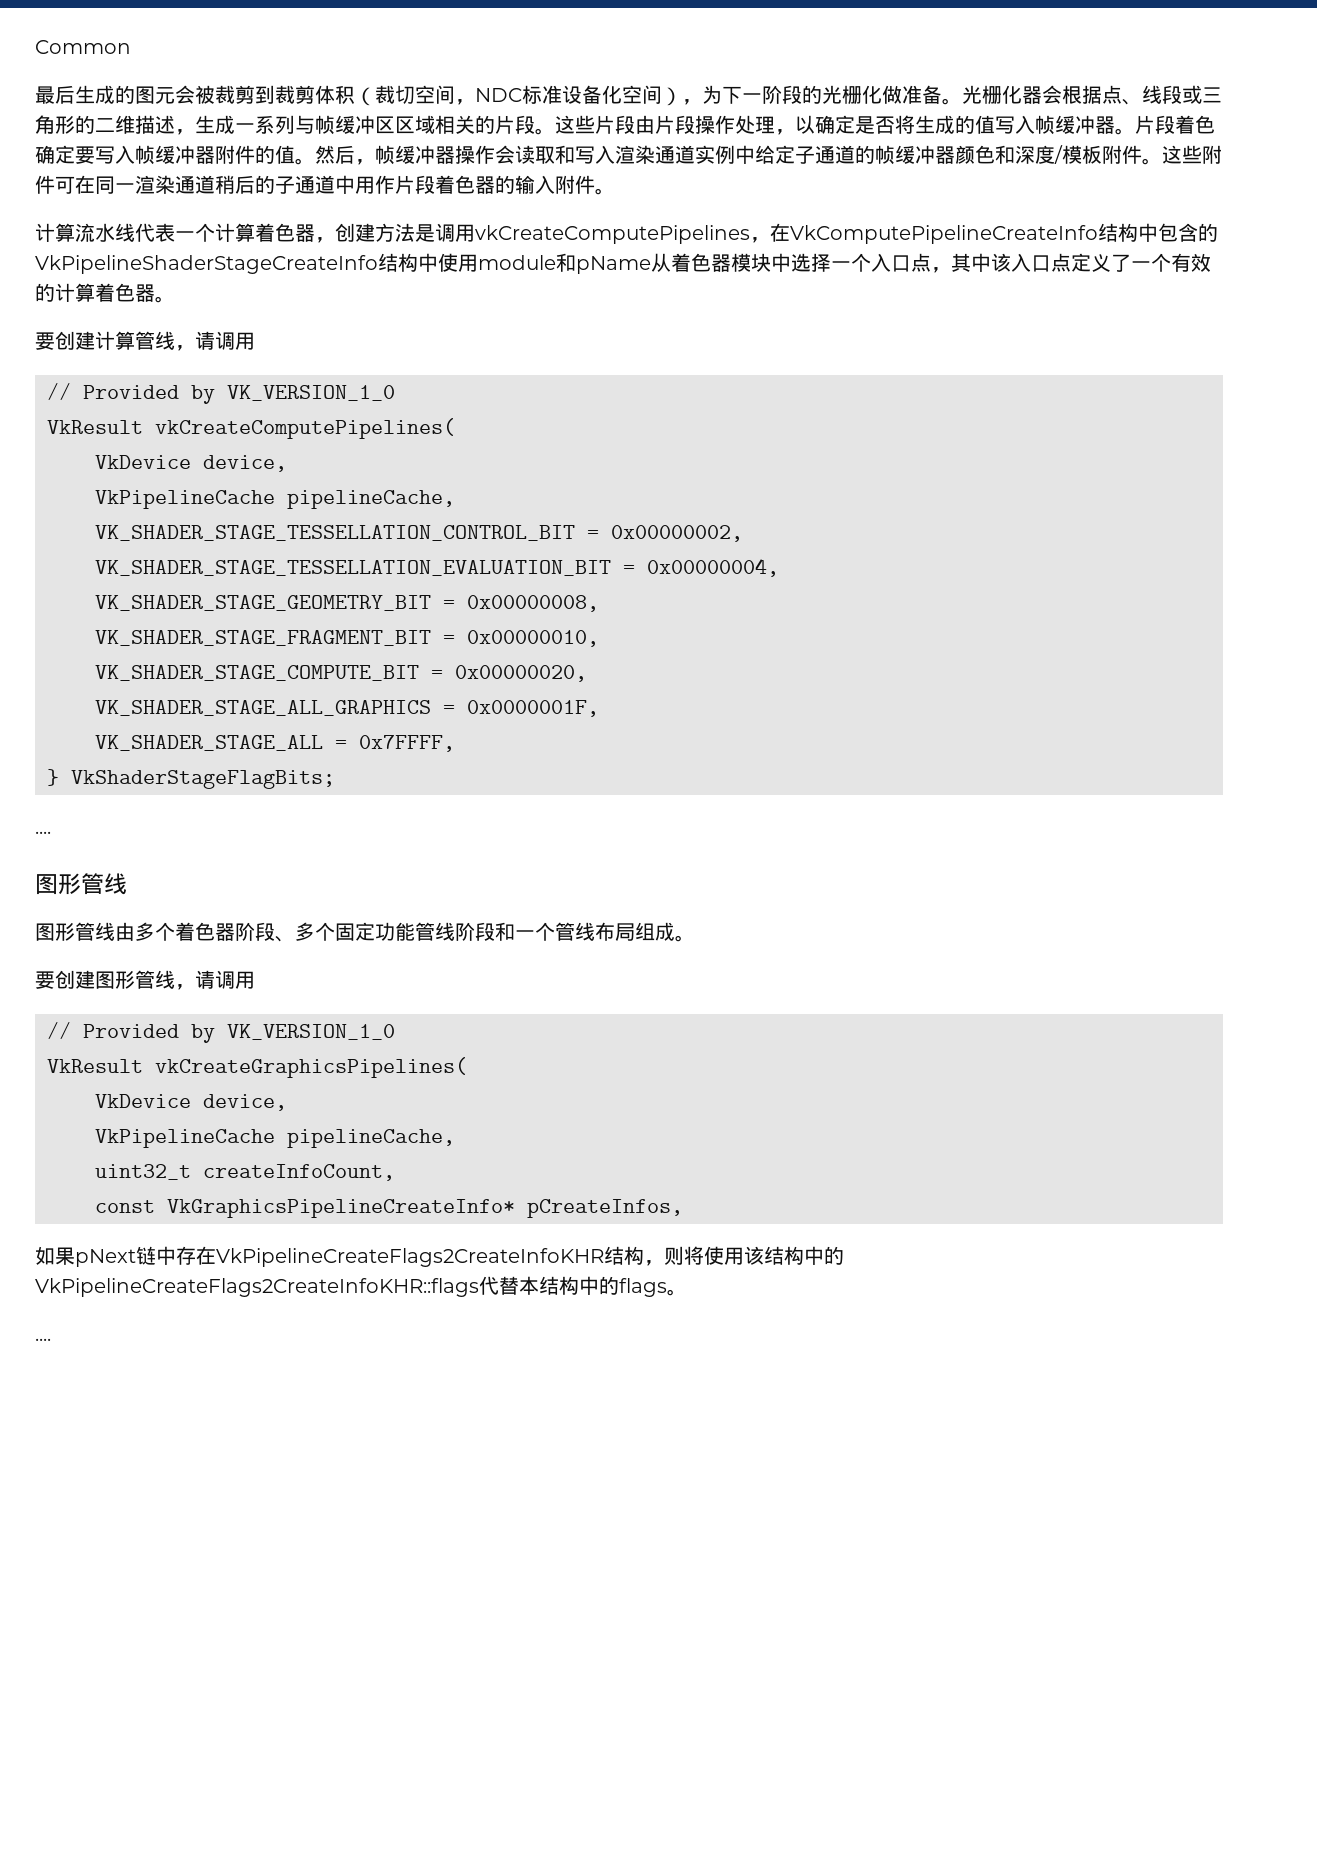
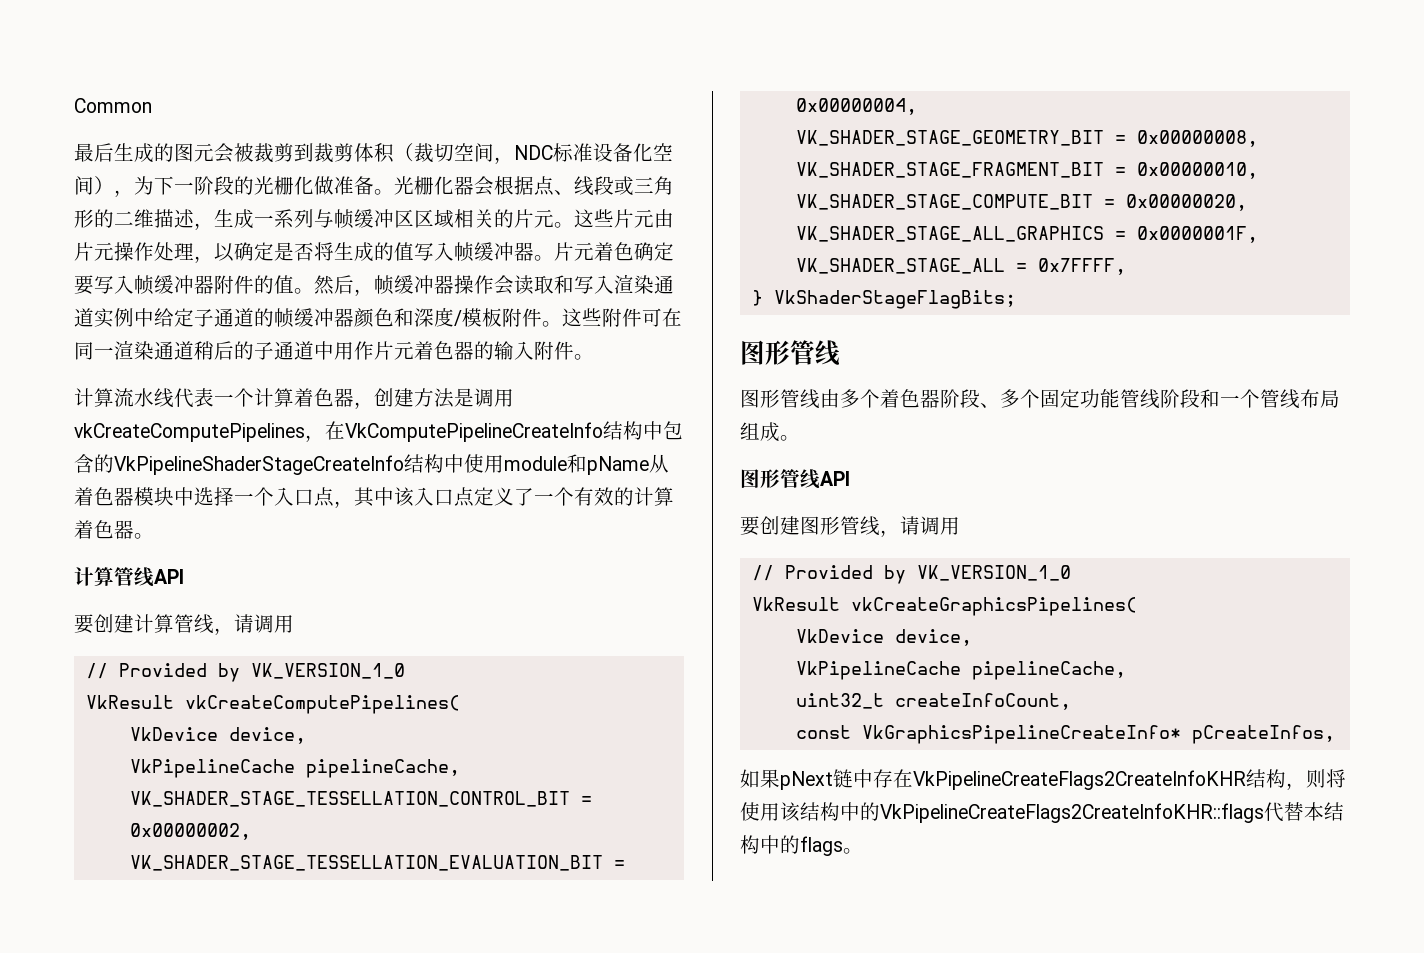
[515,115,535,134] 段 -> [534,209,554,228] 元
[615,115,695,134] 段由片段 -> [634,209,674,228] [74,242,114,261] 元由片元
[1155,115,1175,134] 段 -> [574,242,594,261] 元
[415,175,435,194] 段 -> [394,341,414,360] 元
(175, 299) none -> [74,567,184,587] // 计算管线API
[35,831,51,834] // .... -> (1016, 299) none
(695, 938) none -> [740,469,850,489] // 图形管线API
[35,1338,51,1341] // .... -> (863, 851) none

